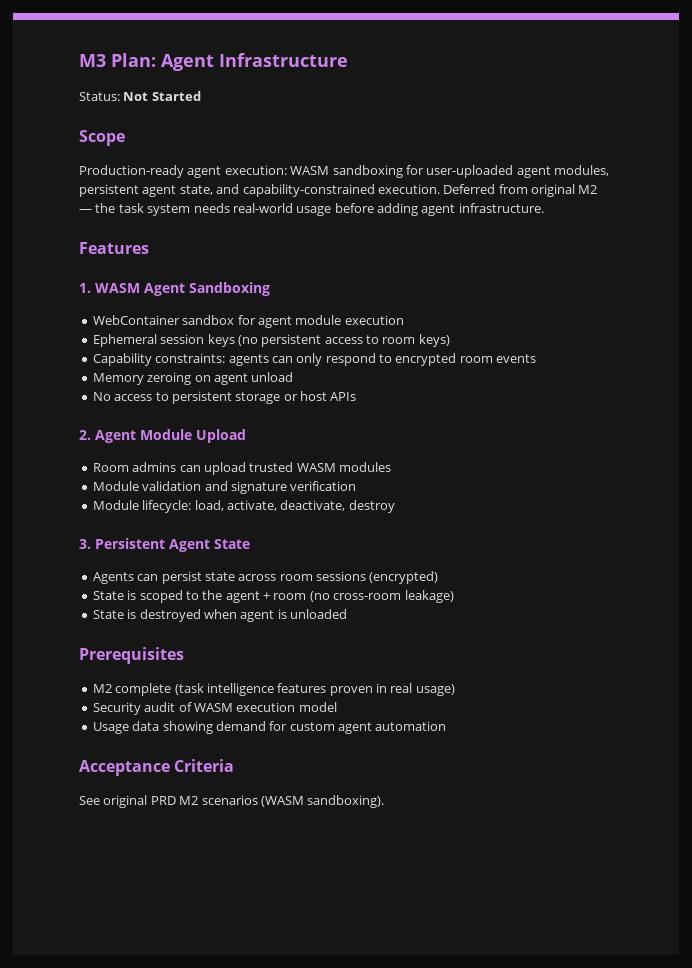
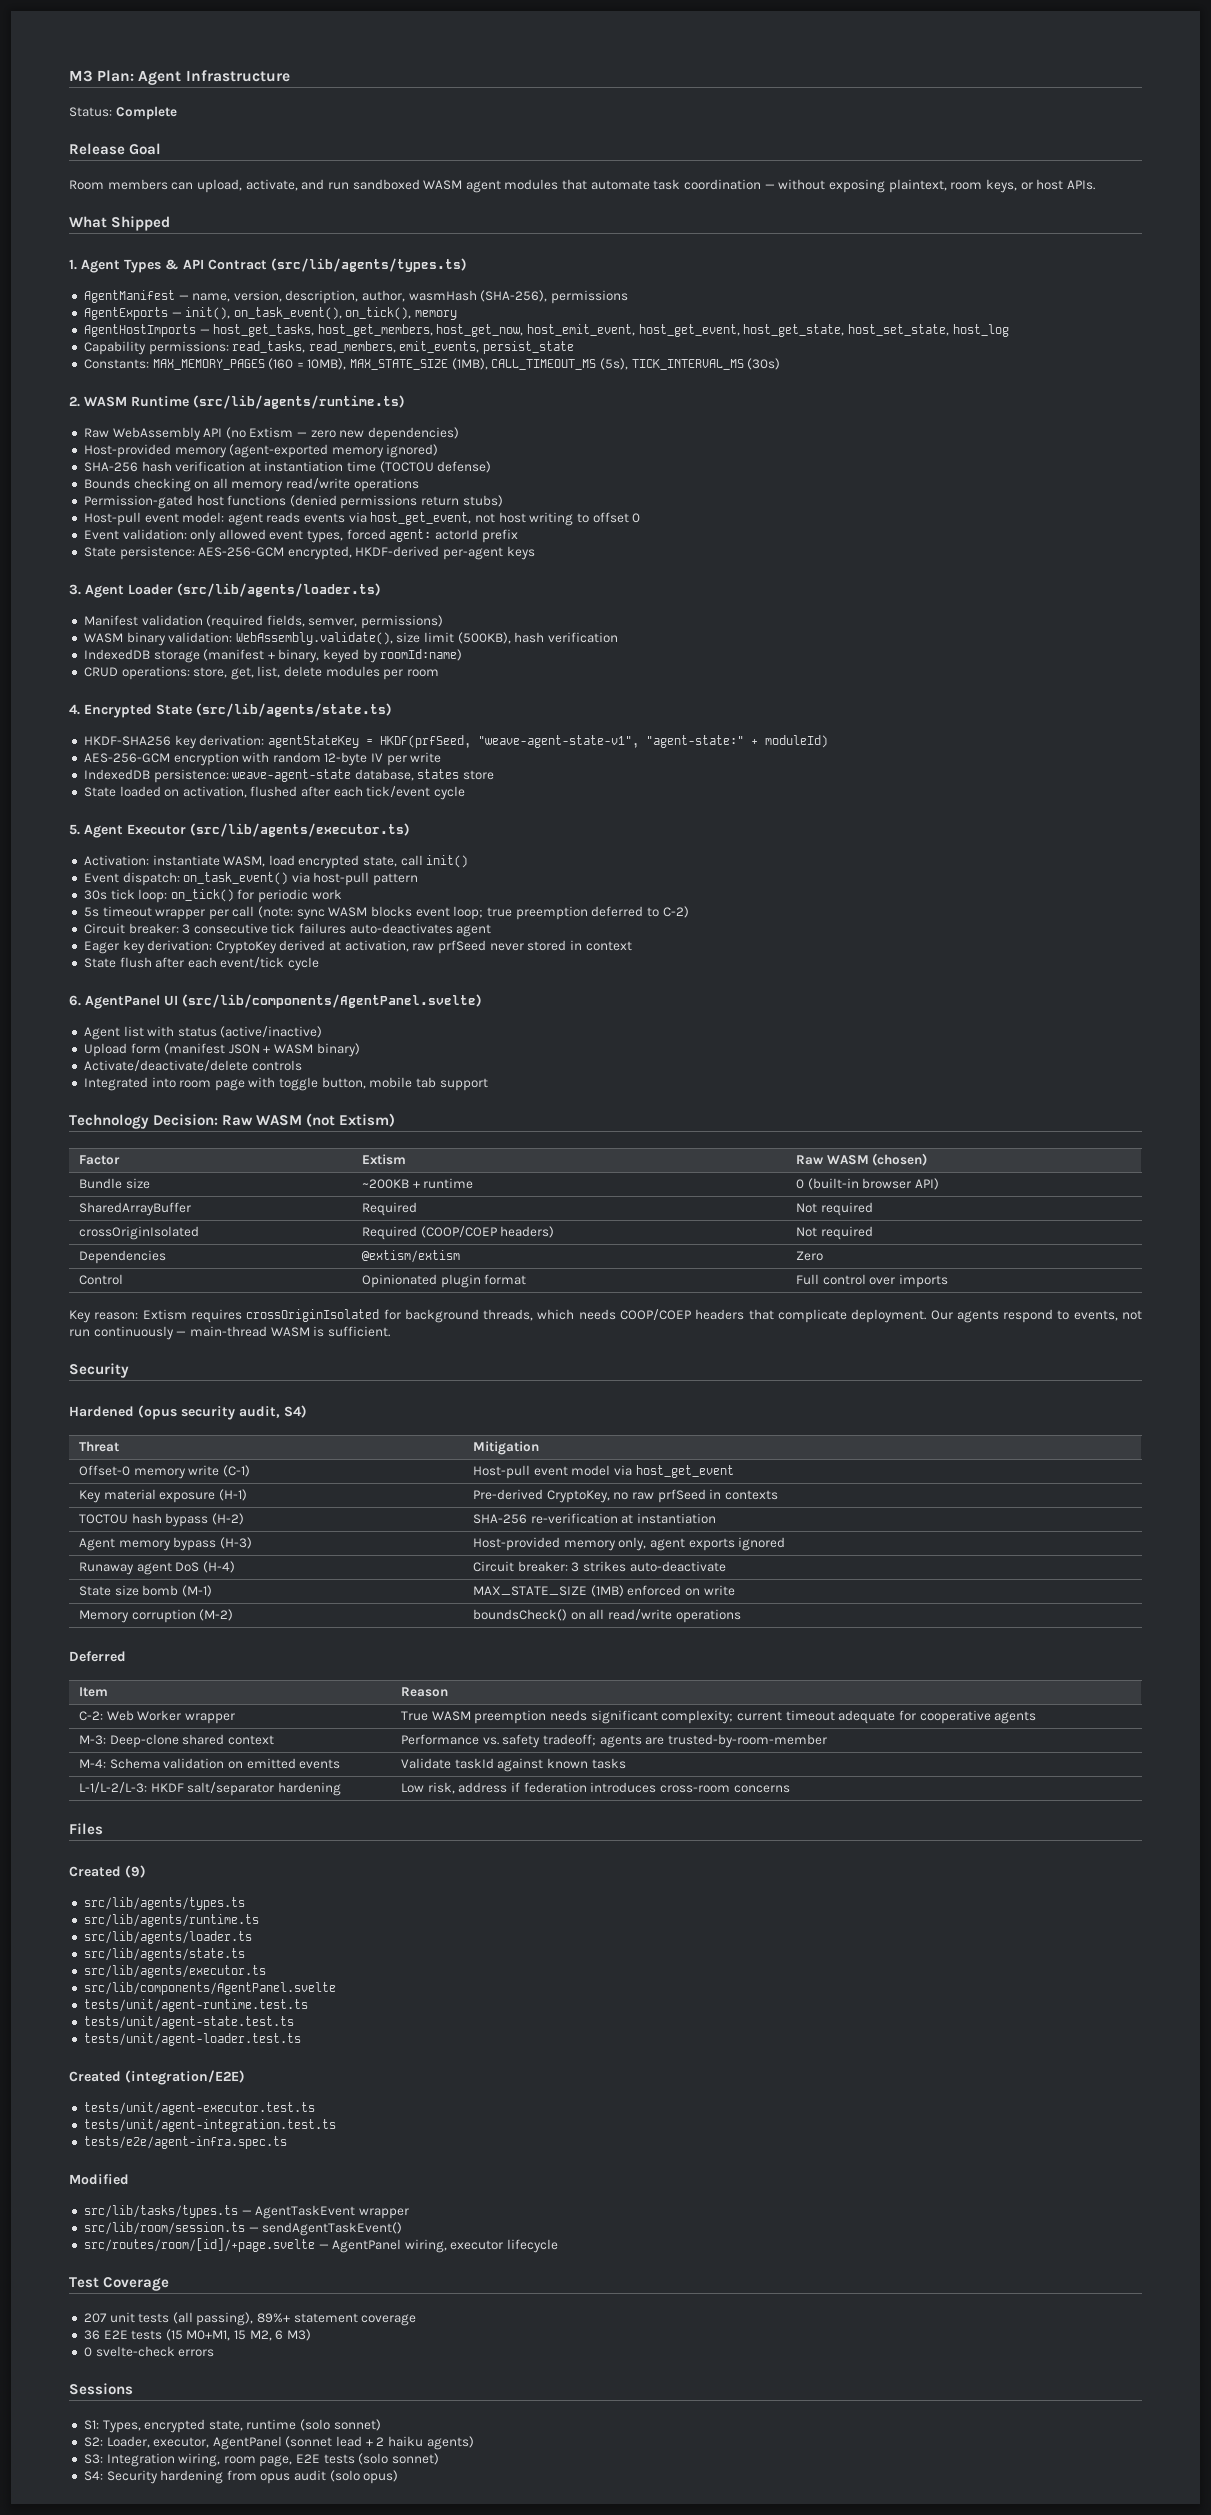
[123,91,201,101] [79,130,125,146] [79,165,609,178] [79,184,598,197] [79,203,544,216] [79,242,149,254] [79,282,270,296] [92,315,404,328] [92,334,450,347] [92,353,537,366] [92,372,294,385] [92,391,357,404] [79,429,246,443] [92,462,391,475] [92,481,357,494] [92,500,395,513] [79,538,250,552] [92,571,439,584] [92,590,454,603] [92,609,347,622] [79,647,184,664] [92,683,455,696] [92,702,337,715] [92,721,447,734] [79,759,235,776] [79,795,385,808] Not Started // Scope // Production-ready agent execution: WASM sandboxing for user-uploaded agent modules, persistent agent state, and capability-constrained execution. Deferred from original M2 — the task system needs real-world usage before adding agent infrastructure. // Features // 1. WASM Agent Sandboxing // WebContainer sandbox for agent module execution // Ephemeral session keys (no persistent access to room keys) // Capability constraints: agents can only respond to encrypted room events // Memory zeroing on agent unload // No access to persistent storage or host APIs // 2. Agent Module Upload // Room admins can upload trusted WASM modules // Module validation and signature verification // Module lifecycle: load, activate, deactivate, destroy // 3. Persistent Agent State // Agents can persist state across room sessions (encrypted) // State is scoped to the agent + room (no cross-room leakage) // State is destroyed when agent is unloaded // Prerequisites // M2 complete (task intelligence features proven in real usage) // Security audit of WASM execution model // Usage data showing demand for custom agent automation // Acceptance Criteria // See original PRD M2 scenarios (WASM sandboxing). -> [115,106,177,120] [69,143,162,155] [69,179,1095,193] [69,216,171,231] [69,258,467,273] [83,290,629,304] [83,307,458,320] [83,324,1009,337] [83,341,575,355] [83,358,781,370] [69,395,405,409] [83,427,460,441] [83,444,439,458] [83,461,492,473] [83,478,419,492] [83,495,503,509] [83,512,641,526] [83,529,518,543] [83,546,535,560] [69,583,381,598] [83,615,444,629] [83,632,619,646] [83,649,463,663] [83,666,440,680] [69,703,392,718] [83,735,828,749] [83,752,442,766] [83,769,495,783] [83,786,466,800] [69,823,410,838] [83,855,469,869] [83,872,419,886] [83,889,342,903] [83,906,689,920] [83,923,492,937] [83,940,632,954] [83,957,320,971] [69,994,482,1009] [83,1026,323,1040] [83,1043,360,1057] [83,1060,302,1071] [83,1077,488,1091] [69,1113,396,1129] [79,1155,121,1165] [362,1154,407,1165] [796,1153,928,1166] [79,1178,150,1189] [362,1178,474,1189] [796,1178,940,1190] [79,1202,192,1216] [362,1202,418,1216] [796,1202,873,1216] [79,1226,200,1240] [362,1226,555,1240] [796,1226,873,1240] [79,1250,167,1264] [362,1250,461,1263] [796,1251,824,1261] [79,1274,124,1285] [362,1274,527,1288] [796,1274,949,1288] [69,1309,1142,1323] [69,1326,390,1340] [69,1363,129,1378] [69,1405,307,1420] [79,1441,120,1452] [473,1441,540,1455] [79,1465,251,1479] [473,1465,734,1479] [79,1489,248,1503] [473,1489,779,1503] [79,1513,245,1527] [473,1513,717,1524] [79,1537,253,1551] [473,1537,786,1551] [79,1561,236,1575] [473,1561,726,1572] [79,1585,213,1597] [473,1585,735,1597] [79,1609,234,1623] [473,1609,741,1623] [69,1651,126,1662] [79,1687,109,1697] [401,1687,449,1697] [79,1710,236,1724] [401,1710,1037,1724] [79,1734,275,1748] [401,1734,828,1748] [79,1758,341,1769] [401,1758,626,1772] [79,1782,342,1796] [401,1782,790,1794] [69,1823,103,1835] [69,1865,146,1878] [83,1897,245,1910] [83,1914,259,1927] [83,1931,252,1944] [83,1948,245,1961] [83,1965,266,1978] [83,1982,336,1995] [83,1999,308,2012] [83,2016,294,2029] [83,2033,301,2046] [69,2070,245,2085] [83,2102,315,2115] [83,2119,336,2132] [83,2136,287,2149] [69,2174,129,2185] [83,2205,409,2219] [83,2222,403,2236] [83,2238,559,2253] [69,2277,170,2291] [83,2312,417,2326] [83,2329,312,2341] [83,2346,215,2357] [69,2383,133,2395] [83,2419,381,2433] [83,2436,474,2450] [83,2453,440,2467] [83,2470,399,2484] Complete // Release Goal // Room members can upload, activate, and run sandboxed WASM agent modules that automate task coordination — without exposing plaintext, room keys, or host APIs. // What Shipped // 1. Agent Types & API Contract (src/lib/agents/types.ts) // AgentManifest — name, version, description, author, wasmHash (SHA-256), permissions // AgentExports — init(), on_task_event(), on_tick(), memory // AgentHostImports — host_get_tasks, host_get_members, host_get_now, host_emit_event, host_get_event, host_get_state, host_set_state, host_log // Capability permissions: read_tasks, read_members, emit_events, persist_state // Constants: MAX_MEMORY_PAGES (160 = 10MB), MAX_STATE_SIZE (1MB), CALL_TIMEOUT_MS (5s), TICK_INTERVAL_MS (30s) // 2. WASM Runtime (src/lib/agents/runtime.ts) // Raw WebAssembly API (no Extism — zero new dependencies) // Host-provided memory (agent-exported memory ignored) // SHA-256 hash verification at instantiation time (TOCTOU defense) // Bounds checking on all memory read/write operations // Permission-gated host functions (denied permissions return stubs) // Host-pull event model: agent reads events via host_get_event, not host writing to offset 0 // Event validation: only allowed event types, forced agent: actorId prefix // State persistence: AES-256-GCM encrypted, HKDF-derived per-agent keys // 3. Agent Loader (src/lib/agents/loader.ts) // Manifest validation (required fields, semver, permissions) // WASM binary validation: WebAssembly.validate(), size limit (500KB), hash verification // IndexedDB storage (manifest + binary, keyed by roomId:name) // CRUD operations: store, get, list, delete modules per room // 4. Encrypted State (src/lib/agents/state.ts) // HKDF-SHA256 key derivation: agentStateKey = HKDF(prfSeed, "weave-agent-state-v1", "agent-state:" + moduleId) // AES-256-GCM encryption with random 12-byte IV per write // IndexedDB persistence: weave-agent-state database, states store // State loaded on activation, flushed after each tick/event cycle // 5. Agent Executor (src/lib/agents/executor.ts) // Activation: instantiate WASM, load encrypted state, call init() // Event dispatch: on_task_event() via host-pull pattern // 30s tick loop: on_tick() for periodic work // 5s timeout wrapper per call (note: sync WASM blocks event loop; true preemption deferred to C-2) // Circuit breaker: 3 consecutive tick failures auto-deactivates agent // Eager key derivation: CryptoKey derived at activation, raw prfSeed never stored in context // State flush after each event/tick cycle // 6. AgentPanel UI (src/lib/components/AgentPanel.svelte) // Agent list with status (active/inactive) // Upload form (manifest JSON + WASM binary) // Activate/deactivate/delete controls // Integrated into room page with toggle button, mobile tab support // Technology Decision: Raw WASM (not Extism) // Factor | Extism | Raw WASM (chosen) // Bundle size | ~200KB + runtime | 0 (built-in browser API) // SharedArrayBuffer | Required | Not required // crossOriginIsolated | Required (COOP/COEP headers) | Not required // Dependencies | @extism/extism | Zero // Control | Opinionated plugin format | Full control over imports // Key reason: Extism requires crossOriginIsolated for background threads, which needs COOP/COEP headers that complicate deployment. Our agents respond to events, not run continuously — main-thread WASM is sufficient. // Security // Hardened (opus security audit, S4) // Threat | Mitigation // Offset-0 memory write (C-1) | Host-pull event model via host_get_event // Key material exposure (H-1) | Pre-derived CryptoKey, no raw prfSeed in contexts // TOCTOU hash bypass (H-2) | SHA-256 re-verification at instantiation // Agent memory bypass (H-3) | Host-provided memory only, agent exports ignored // Runaway agent DoS (H-4) | Circuit breaker: 3 strikes auto-deactivate // State size bomb (M-1) | MAX_STATE_SIZE (1MB) enforced on write // Memory corruption (M-2) | boundsCheck() on all read/write operations // Deferred // Item | Reason // C-2: Web Worker wrapper | True WASM preemption needs significant complexity; current timeout adequate for cooperative agents // M-3: Deep-clone shared context | Performance vs. safety tradeoff; agents are trusted-by-room-member // M-4: Schema validation on emitted events | Validate taskId against known tasks // L-1/L-2/L-3: HKDF salt/separator hardening | Low risk, address if federation introduces cross-room concerns // Files // Created (9) // src/lib/agents/types.ts // src/lib/agents/runtime.ts // src/lib/agents/loader.ts // src/lib/agents/state.ts // src/lib/agents/executor.ts // src/lib/components/AgentPanel.svelte // tests/unit/agent-runtime.test.ts // tests/unit/agent-state.test.ts // tests/unit/agent-loader.test.ts // Created (integration/E2E) // tests/unit/agent-executor.test.ts // tests/unit/agent-integration.test.ts // tests/e2e/agent-infra.spec.ts // Modified // src/lib/tasks/types.ts — AgentTaskEvent wrapper // src/lib/room/session.ts — sendAgentTaskEvent() // src/routes/room/[id]/+page.svelte — AgentPanel wiring, executor lifecycle // Test Coverage // 207 unit tests (all passing), 89%+ statement coverage // 36 E2E tests (15 M0+M1, 15 M2, 6 M3) // 0 svelte-check errors // Sessions // S1: Types, encrypted state, runtime (solo sonnet) // S2: Loader, executor, AgentPanel (sonnet lead + 2 haiku agents) // S3: Integration wiring, room page, E2E tests (solo sonnet) // S4: Security hardening from opus audit (solo opus)

